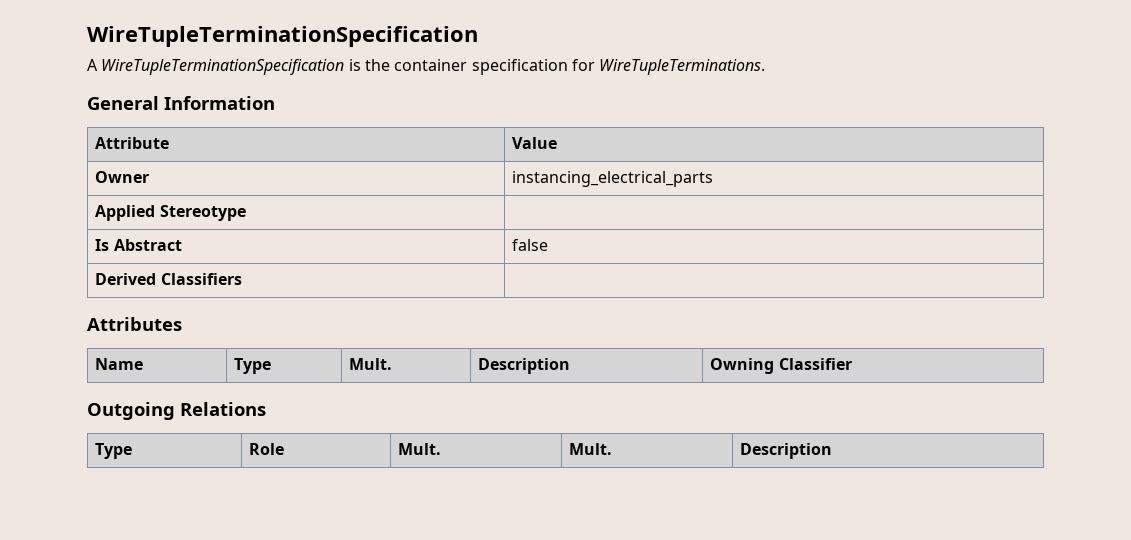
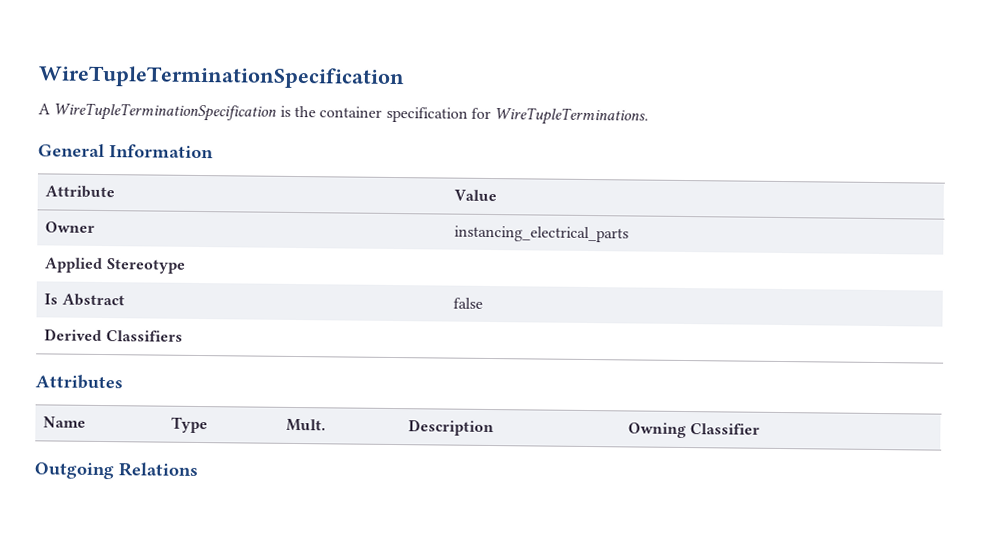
[95,443,133,459] [249,443,285,455] [398,443,442,455] [569,443,613,455] [740,443,833,459] // Type | Role | Mult. | Mult. | Description -> (199, 469) none

